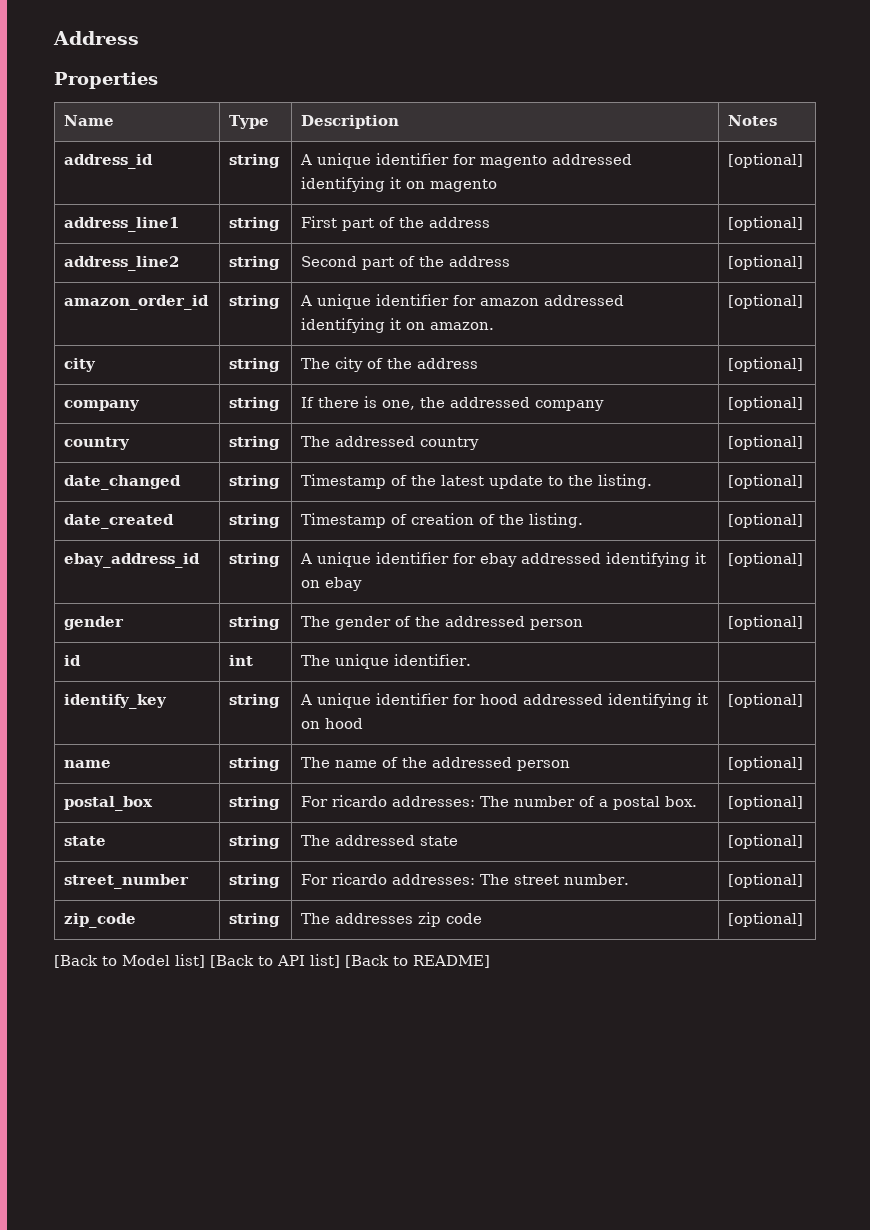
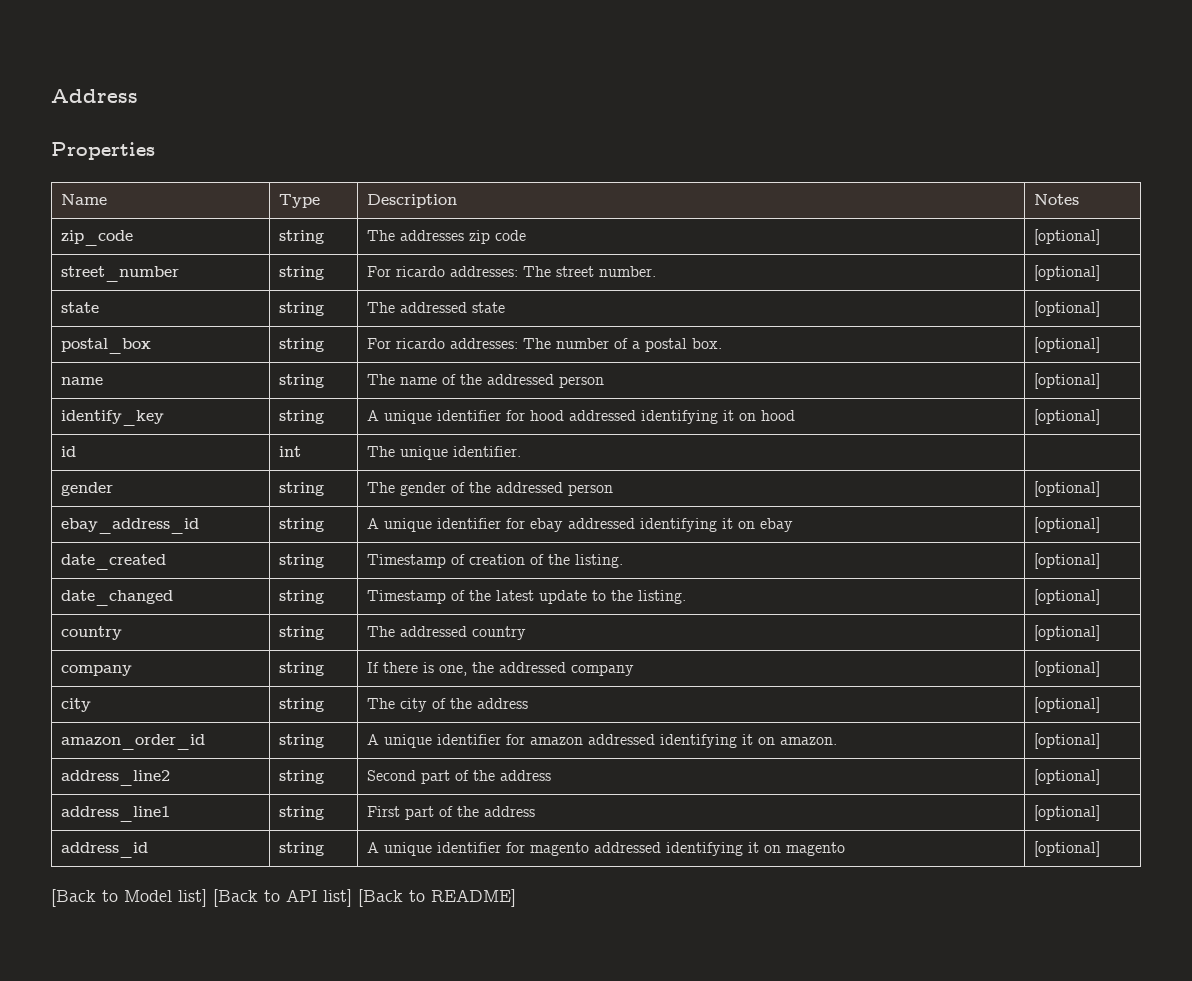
[64,154,154,169] [229,154,281,168] [300,153,633,168] [301,177,498,192] [728,153,804,168] [64,217,180,232] [229,217,281,231] [301,216,491,231] [728,216,804,231] [64,256,180,271] [229,256,281,270] [301,256,395,270] address_id | string | A unique identifier for magento addressed identifying it on magento | [optional] // address_line1 | string | First part of the address | [optional] // address_line2 | string | Second part -> [61,230,134,246] [279,230,325,244] [367,230,527,244] [1034,229,1101,245] [61,266,180,282] [279,266,325,280] [367,266,657,277] [1034,265,1101,281] [61,302,100,313] [279,302,325,316] [367,302,506,313] [1034,301,1101,317] [61,338,152,354] [279,338,325,352] [367,338,723,352] [1034,337,1101,353] [61,377,104,385] [279,374,325,388] [367,374,605,388] [1034,373,1101,389] [61,410,165,426] [279,410,325,424] [367,410,796,424] [1034,409,1101,425] [61,446,77,457] [279,446,302,457] [367,446,522,460] [61,482,114,496] [279,482,325,496] [367,482,614,496] [1034,481,1101,497] [61,518,200,534] [279,518,325,532] [367,518,794,532] [1034,517,1101,533] [61,554,167,570] [279,554,325,568] [367,554,624,568] [1034,553,1101,569] [61,590,174,606] [279,590,325,604] [367,590,687,604] [1034,589,1101,605] [61,626,123,640] [279,626,325,640] [367,626,527,640] [1034,625,1101,641] [61,665,133,676] [279,662,325,676] [367,662,635,676] [1034,661,1101,677] [61,698,92,712] [279,698,325,712] [367,698,428,712] zip_code | string | The addresses zip code | [optional] // street_number | string | For ricardo addresses: The street number. | [optional] // state | string | The addressed state | [optional] // postal_box | string | For ricardo addresses: The number of a postal box. | [optional] // name | string | The name of the addressed person | [optional] // identify_key | string | A unique identifier for hood addressed identifying it on hood | [optional] // id | int | The unique identifier. | // gender | string | The gender of the addressed person | [optional] // ebay_address_id | string | A unique identifier for ebay addressed identifying it on ebay | [optional] // date_created | string | Timestamp of creation of the listing. | [optional] // date_changed | string | Timestamp of the latest update to the listing. | [optional] // country | string | The addressed country | [optional] // company | string | If there is one, the addressed company | [optional] // city | string | The city
[64,358,97,372] [229,358,281,372] [301,357,479,372] [728,357,804,372] [64,400,141,411] [229,397,281,411] [301,396,605,411] [728,396,804,411] [64,437,131,450] [229,436,281,450] [301,436,480,450] [728,435,804,450] [64,475,182,490] [229,475,281,489] [301,474,653,489] [728,474,804,489] [64,514,175,529] [229,514,281,528] [301,513,584,528] [728,513,804,528] [64,553,201,568] [229,553,281,567] [300,552,707,567] [301,577,363,591] [728,552,804,567] [64,616,125,630] [229,616,281,630] [301,616,584,630] [728,615,804,630] [64,655,82,666] [229,655,254,666] [301,654,472,669] [64,694,168,709] [229,694,281,708] [300,693,709,708] [301,718,364,729] [728,693,804,708] [64,760,112,768] [229,757,281,771] [301,757,571,771] [728,756,804,771] [64,796,154,811] [229,796,281,810] [301,795,698,810] [728,795,804,810] [64,836,107,846] [229,835,281,849] [301,835,459,846] [728,834,804,849] [64,874,190,889] [229,874,281,888] [301,873,630,885] [728,873,804,888] [64,913,137,928] [229,913,281,927] [301,912,483,927] city | string | The city of the address | [optional] // company | string | If there is one, the addressed company | [optional] // country | string | The addressed country | [optional] // date_changed | string | Timestamp of the latest update to the listing. | [optional] // date_created | string | Timestamp of creation of the listing. | [optional] // ebay_address_id | string | A unique identifier for ebay addressed identifying it on ebay | [optional] // gender | string | The gender of the addressed person | [optional] // id | int | The unique identifier. | // identify_key | string | A unique identifier for hood addressed identifying it on hood | [optional] // name | string | The name of the addressed person | [optional] // postal_box | string | For ricardo addresses: The number of a postal box. | [optional] // state | string | The addressed state | [optional] // street_number | string | For ricardo addresses: The street number. | [optional] // zip_code | string | The addresses zip code -> [61,770,171,786] [279,770,325,784] [367,770,552,784] [1034,769,1101,785] [61,806,171,822] [279,806,325,820] [367,806,536,820] [1034,805,1101,821] [61,842,149,858] [279,842,325,856] [367,842,846,856] address_line2 | string | Second part of the address | [optional] // address_line1 | string | First part of the address | [optional] // address_id | string | A unique identifier for magento addressed identifying it on magento

